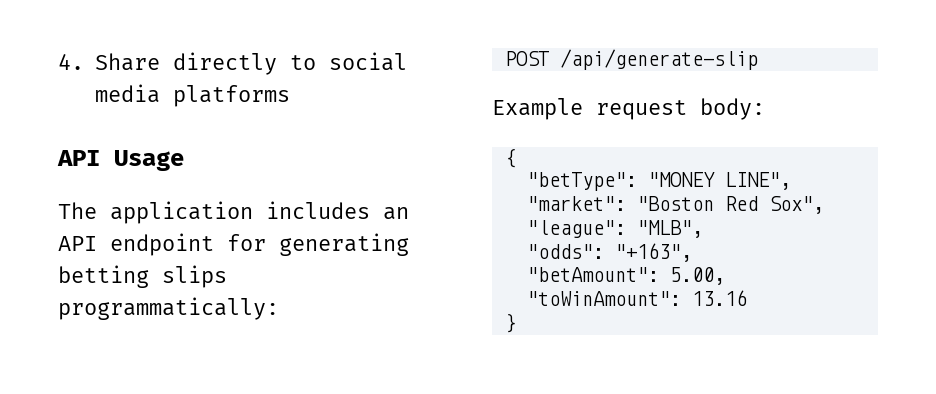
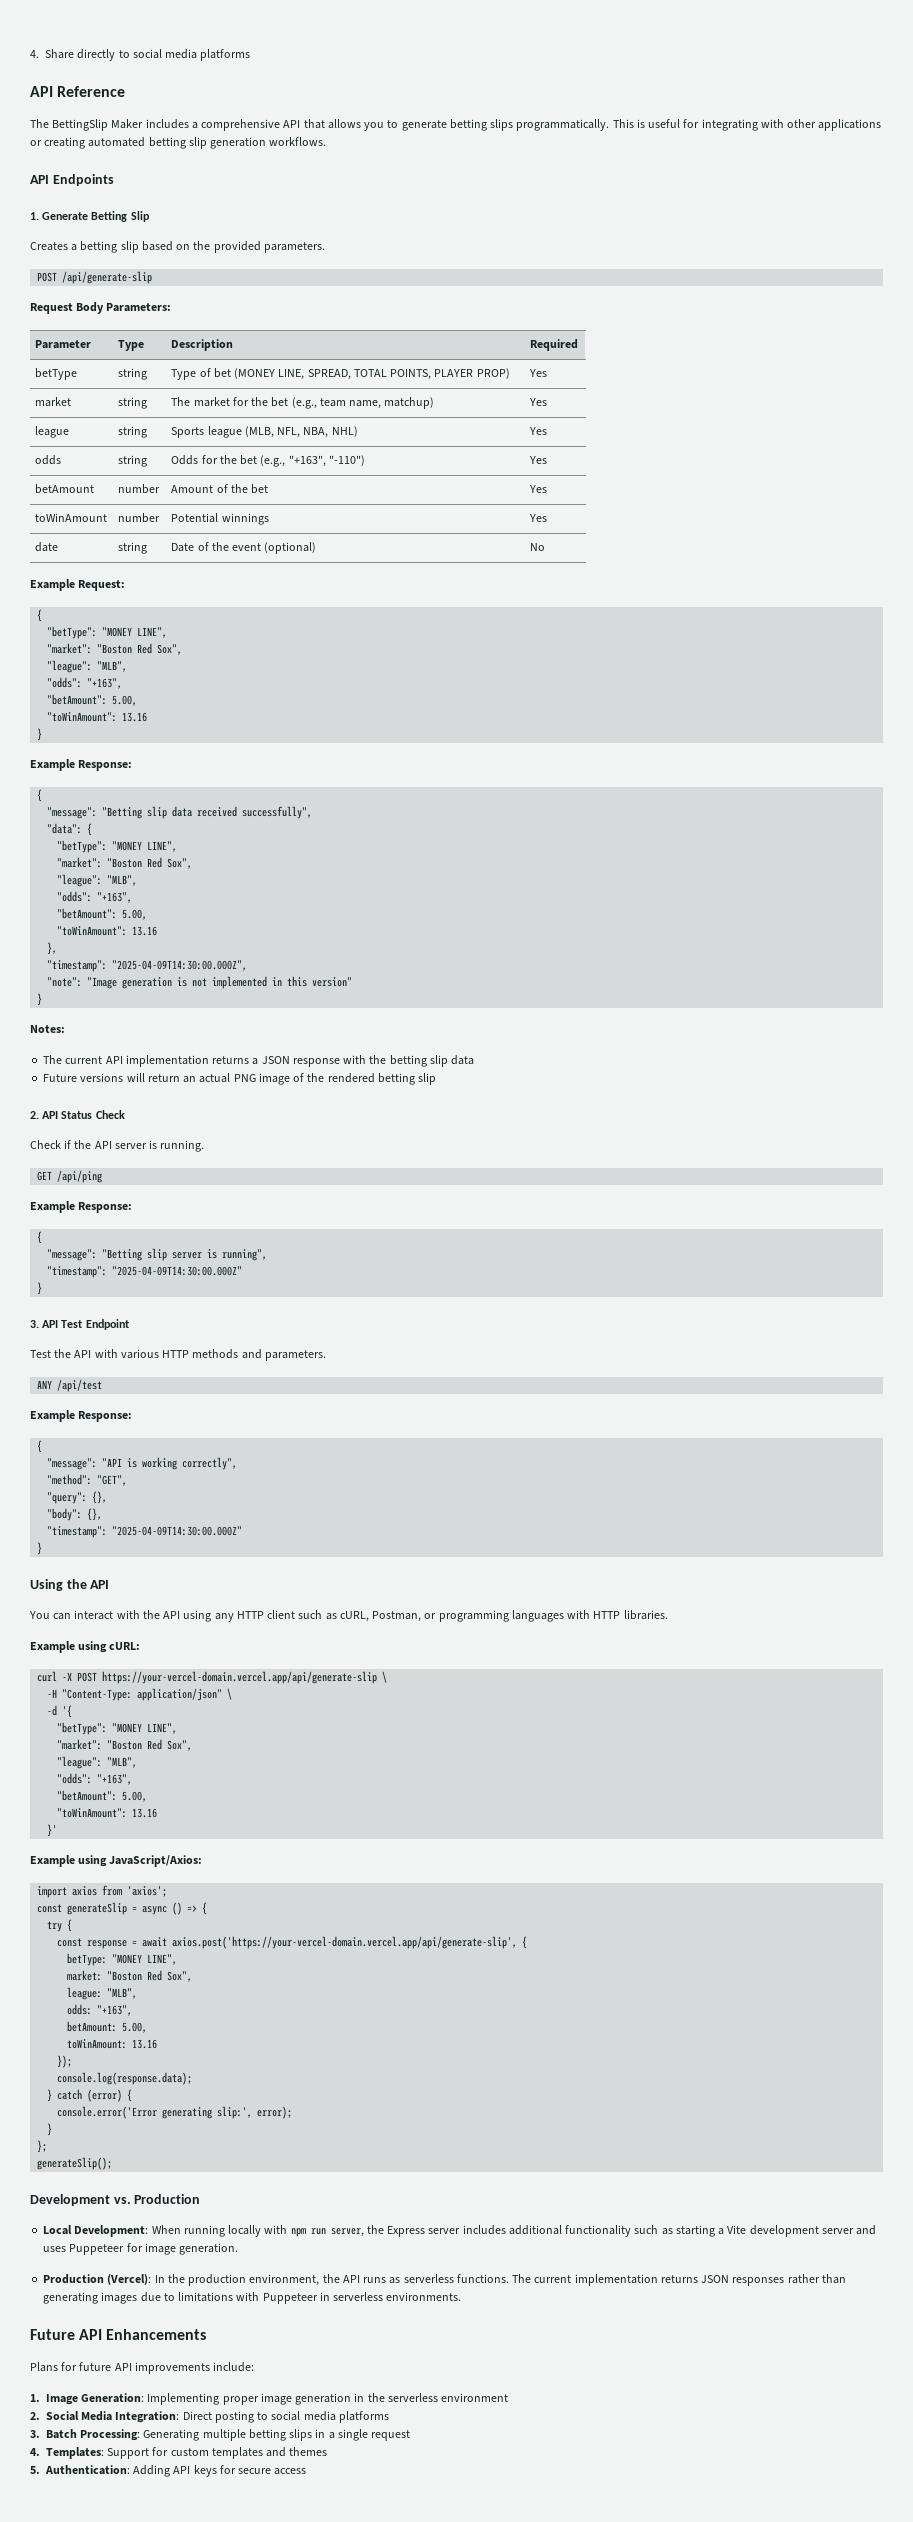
[114,150,184,171] [58,201,409,224] [58,233,409,256] [58,265,227,288] [58,297,279,320] [504,49,758,70] [492,98,765,120] Usage // The application includes an API endpoint for generating betting slips programmatically: // POST /api/generate-slip // Example request body: -> [57,86,126,97] [30,119,882,131] [30,137,327,149] [30,174,114,186] [30,211,150,222] [30,241,325,253] [37,271,153,284] [30,302,172,314] [35,340,92,349] [118,340,145,351] [171,339,234,351] [530,339,579,351] [35,368,78,380] [118,368,148,380] [171,368,510,380] [529,369,548,377] [35,397,72,407] [118,397,148,409] [171,397,435,409] [529,398,548,406] [35,426,70,438] [118,426,148,438] [171,426,358,438] [529,427,548,435] [35,455,62,465] [118,455,148,467] [171,455,365,467] [529,456,548,464] [35,484,95,494] [118,484,161,494] [171,484,269,494] [529,485,548,493] [35,513,108,522] [118,513,161,523] [171,513,269,525] [529,514,548,522] [35,542,59,552] [118,542,148,554] [171,542,317,554] [530,543,546,551] [30,579,126,591] Reference // The BettingSlip Maker includes a comprehensive API that allows you to generate betting slips programmatically. This is useful for integrating with other applications or creating automated betting slip generation workflows. // API Endpoints // 1. Generate Betting Slip // Creates a betting slip based on the provided parameters. // POST /api/generate-slip // Request Body Parameters: // Parameter | Type | Description | Required // betType | string | Type of bet (MONEY LINE, SPREAD, TOTAL POINTS, PLAYER PROP) | Yes // market | string | The market for the bet (e.g., team name, matchup) | Yes // league | string | Sports league (MLB, NFL, NBA, NHL) | Yes // odds | string | Odds for the bet (e.g., "+163", "-110") | Yes // betAmount | number | Amount of the bet | Yes // toWinAmount | number | Potential winnings | Yes // date | string | Date of the event (optional) | No // Example Request:
(516, 323) none -> [30,759,133,771] [37,789,43,802] [47,806,313,819] [47,823,93,836] [57,840,178,853] [57,857,193,869] [57,874,138,887] [57,891,133,903] [57,908,148,920] [57,926,158,936] [47,942,58,955] [47,960,248,972] [47,976,353,989] [37,993,43,1006] [30,1025,65,1033] [43,1055,475,1067] [43,1073,437,1085] [30,1110,125,1119] [30,1140,205,1152] [37,1170,103,1183] [30,1201,133,1213] [37,1231,43,1244] [47,1248,268,1261] [47,1266,243,1278] [37,1282,43,1295] [30,1319,129,1330] [30,1349,326,1361] [37,1379,103,1392] [30,1410,133,1422] [37,1440,43,1453] [47,1457,238,1470] [47,1474,128,1486] [47,1491,108,1504] [47,1508,103,1521] [47,1526,243,1538] [37,1542,43,1555] [30,1579,110,1591] [29,1610,668,1622] [30,1641,141,1653] [37,1671,388,1684] [47,1688,233,1701] [47,1705,73,1718] [57,1722,178,1735] [57,1739,193,1751] [57,1756,138,1769] [57,1773,133,1785] [57,1790,148,1802] [57,1808,158,1818] [47,1824,58,1837] [30,1855,203,1867] [37,1885,168,1898] [37,1902,208,1915] [47,1919,73,1932] [57,1936,528,1949] [67,1953,178,1966] [67,1970,193,1982] [67,1987,138,2000] [67,2004,133,2016] [67,2021,148,2033] [67,2039,158,2049] [57,2055,73,2068] [57,2072,193,2085] [47,2089,133,2102] [57,2106,293,2119] [47,2123,53,2136] [37,2140,48,2153] [37,2157,113,2170] [30,2194,201,2206] [43,2225,877,2237] [43,2243,239,2255] [43,2274,846,2286] [43,2292,462,2304] [30,2329,207,2340] [30,2362,255,2374] [30,2393,509,2405] [30,2411,389,2423] [30,2429,411,2441] [30,2447,328,2459] [30,2465,307,2477] // Example Response: // { // "message": "Betting slip data received successfully", // "data": { // "betType": "MONEY LINE", // "market": "Boston Red Sox", // "league": "MLB", // "odds": "+163", // "betAmount": 5.00, // "toWinAmount": 13.16 // }, // "timestamp": "2025-04-09T14:30:00.000Z", // "note": "Image generation is not implemented in this version" // } // Notes: // The current API implementation returns a JSON response with the betting slip data // Future versions will return an actual PNG image of the rendered betting slip // 2. API Status Check // Check if the API server is running. // GET /api/ping // Example Response: // { // "message": "Betting slip server is running", // "timestamp": "2025-04-09T14:30:00.000Z" // } // 3. API Test Endpoint // Test the API with various HTTP methods and parameters. // ANY /api/test // Example Response: // { // "message": "API is working correctly", // "method": "GET", // "query": {}, // "body": {}, // "timestamp": "2025-04-09T14:30:00.000Z" // } // Using the API // You can interact with the API using any HTTP client such as cURL, Postman, or programming languages with HTTP libraries. // Example using cURL: // curl -X POST https://your-vercel-domain.vercel.app/api/generate-slip \ // -H "Content-Type: application/json" \ // -d '{ // "betType": "MONEY LINE", // "market": "Boston Red Sox", // "league": "MLB", // "odds": "+163", // "betAmount": 5.00, // "toWinAmount": 13.16 // }' // Example using JavaScript/Axios: // import axios from 'axios'; // const generateSlip = async () => { // try { // const response = await axios.post('https://your-vercel-domain.vercel.app/api/generate-slip', { // betType: "MONEY LINE", // market: "Boston Red Sox", // league: "MLB", // odds: "+163", // betAmount: 5.00, // toWinAmount: 13.16 // }); // console.log(response.data); // } catch (error) { // console.error('Error generating slip:', error); // } // }; // generateSlip(); // Development vs. Production // Local Development: When running locally with npm run server, the Express server includes additional functionality such as starting a Vite development server and uses Puppeteer for image generation. // Production (Vercel): In the production environment, the API runs as serverless functions. The current implementation returns JSON responses rather than generating images due to limitations with Puppeteer in serverless environments. // Future API Enhancements // Plans for future API improvements include: // 1. Image Generation: Implementing proper image generation in the serverless environment // 2. Social Media Integration: Direct posting to social media platforms // 3. Batch Processing: Generating multiple betting slips in a single request // 4. Templates: Support for custom templates and themes // 5. Authentication: Adding API keys for secure access

